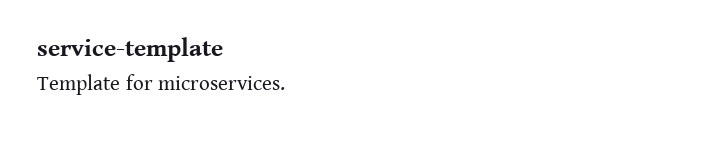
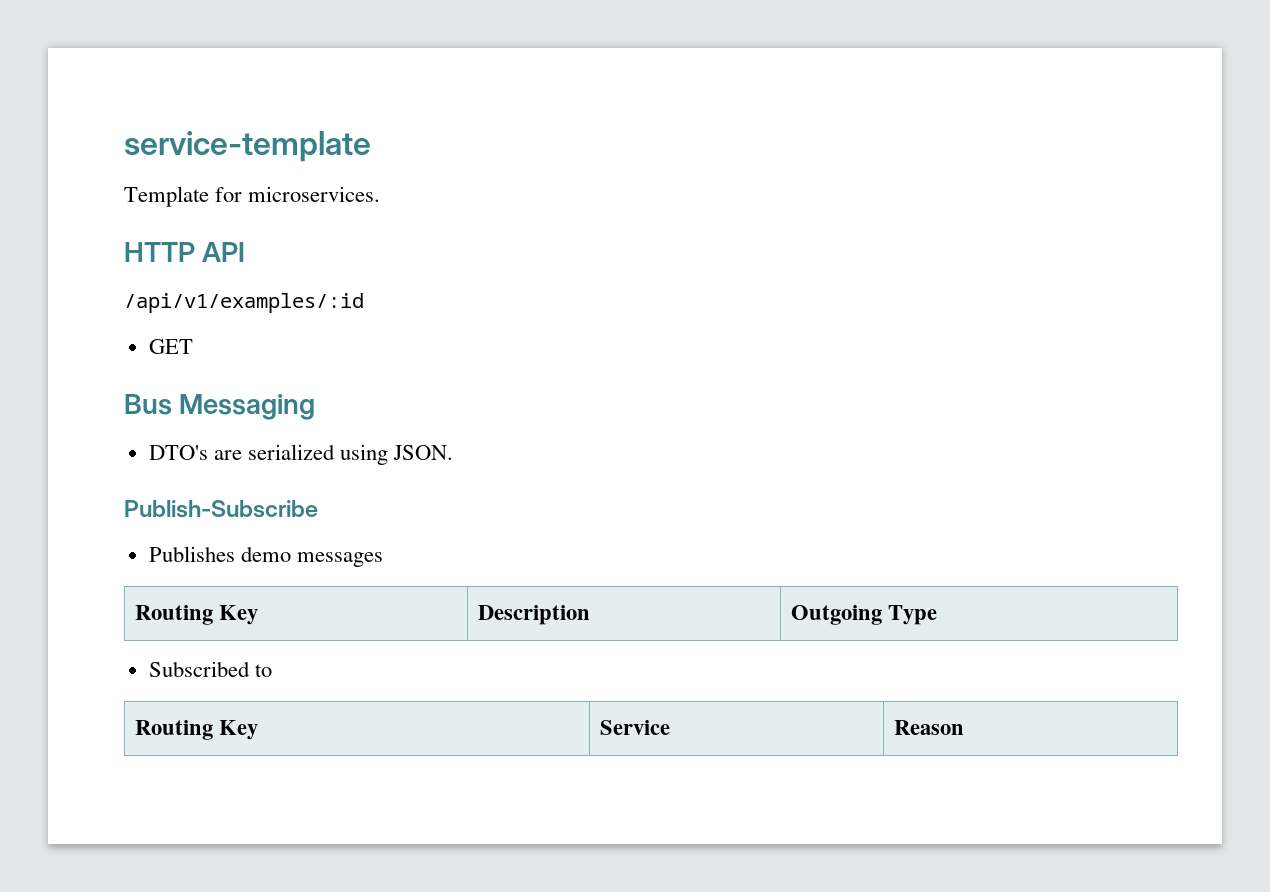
(286, 83) none -> [124,242,246,262] [124,293,364,313] [148,339,193,354] [124,394,316,420] [148,444,454,465] [124,500,318,518] [148,546,383,567] [135,605,259,625] [478,605,591,625] [791,605,938,625] [148,661,272,677] [135,720,259,740] [600,720,671,735] [894,720,965,735] // HTTP API // /api/v1/examples/:id // GET // Bus Messaging // DTO's are serialized using JSON. // Publish-Subscribe // Publishes demo messages // Routing Key | Description | Outgoing Type // Subscribed to // Routing Key | Service | Reason

